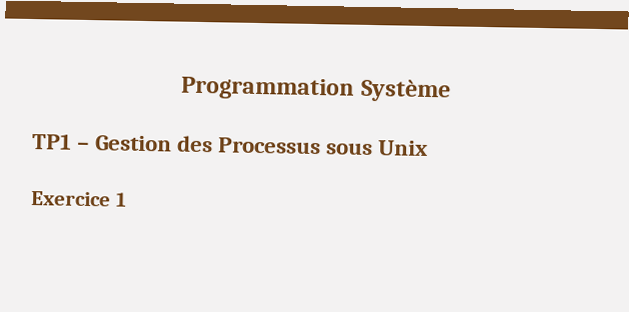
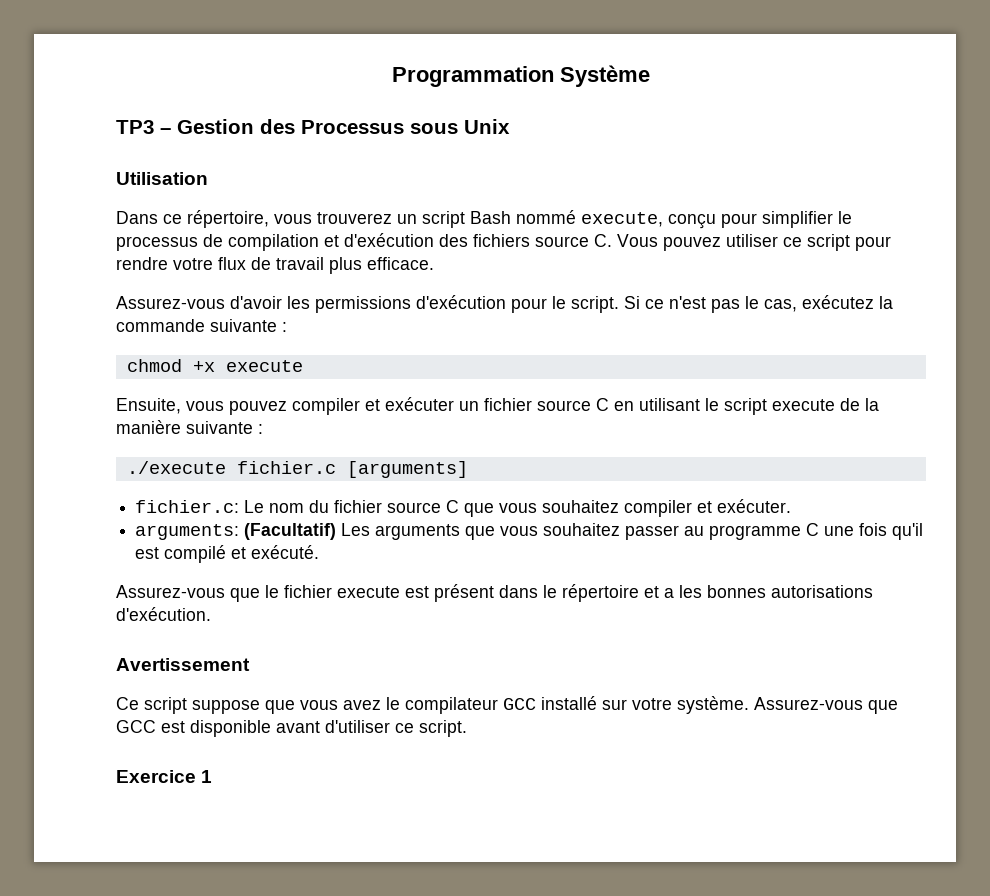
[32,133,72,150] TP1 -> [116,120,154,134] TP3
(429, 148) none -> [116,172,208,185] [116,210,852,229] [116,233,891,251] [116,257,434,274] [116,295,893,313] [116,319,287,332] [126,359,303,372] [116,397,879,415] [116,420,263,434] [126,461,468,478] [135,499,792,517] [135,523,924,540] [135,545,320,563] [116,584,873,602] [116,607,211,621] [116,658,250,671] [116,696,898,714] [116,720,467,737] // Utilisation // Dans ce répertoire, vous trouverez un script Bash nommé execute, conçu pour simplifier le processus de compilation et d'exécution des fichiers source C. Vous pouvez utiliser ce script pour rendre votre flux de travail plus efficace. // Assurez-vous d'avoir les permissions d'exécution pour le script. Si ce n'est pas le cas, exécutez la commande suivante : // chmod +x execute // Ensuite, vous pouvez compiler et exécuter un fichier source C en utilisant le script execute de la manière suivante : // ./execute fichier.c [arguments] // fichier.c: Le nom du fichier source C que vous souhaitez compiler et exécuter. // arguments: (Facultatif) Les arguments que vous souhaitez passer au programme C une fois qu'il est compilé et exécuté. // Assurez-vous que le fichier execute est présent dans le répertoire et a les bonnes autorisations d'exécution. // Avertissement // Ce script suppose que vous avez le compilateur GCC installé sur votre système. Assurez-vous que GCC est disponible avant d'utiliser ce script.

